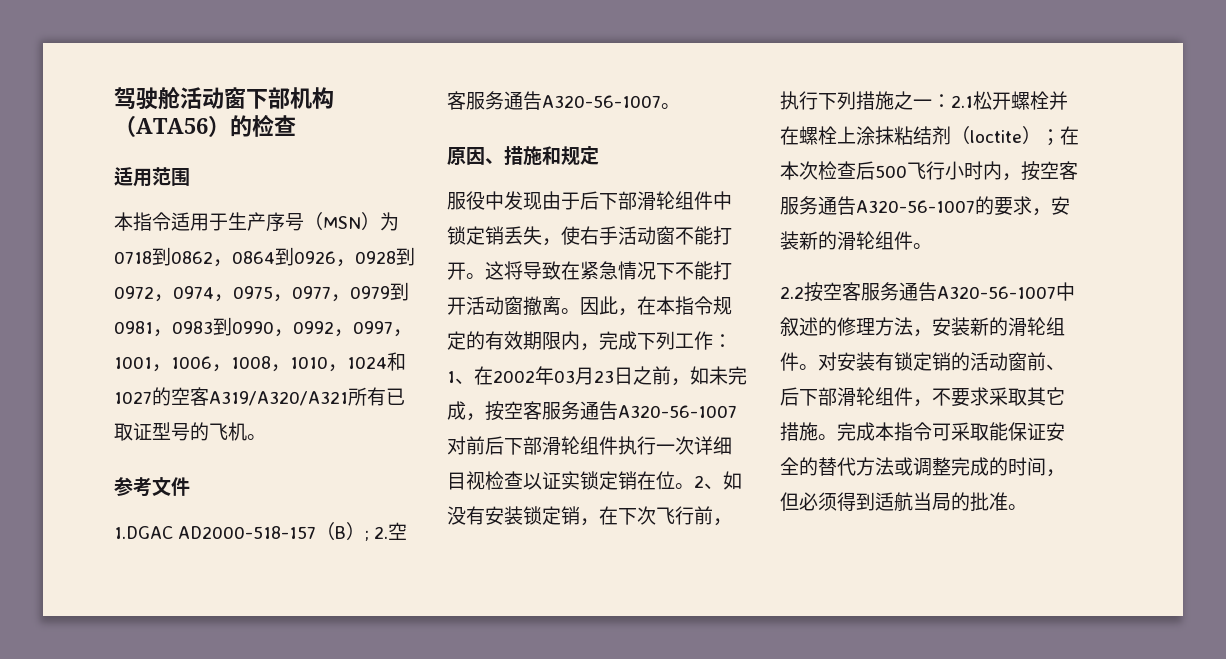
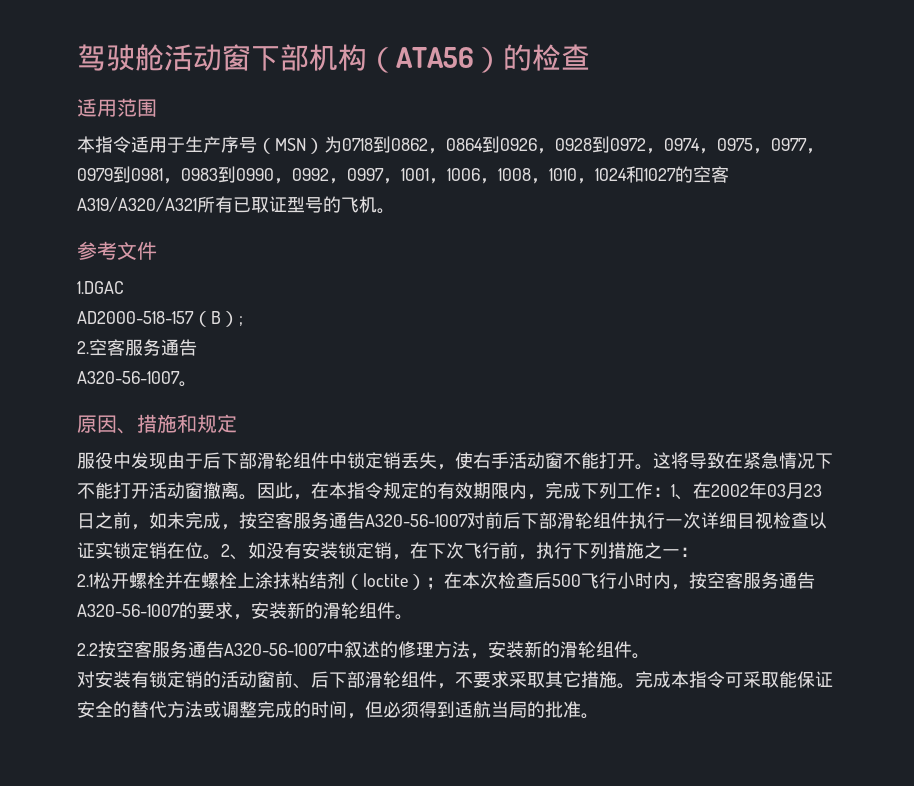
(173, 532) none -> (124, 287) //
(370, 535) none -> (243, 321) //
(542, 100) none -> (197, 347) //
(951, 101) none -> (698, 552) //
(818, 367) none -> (650, 656) //

